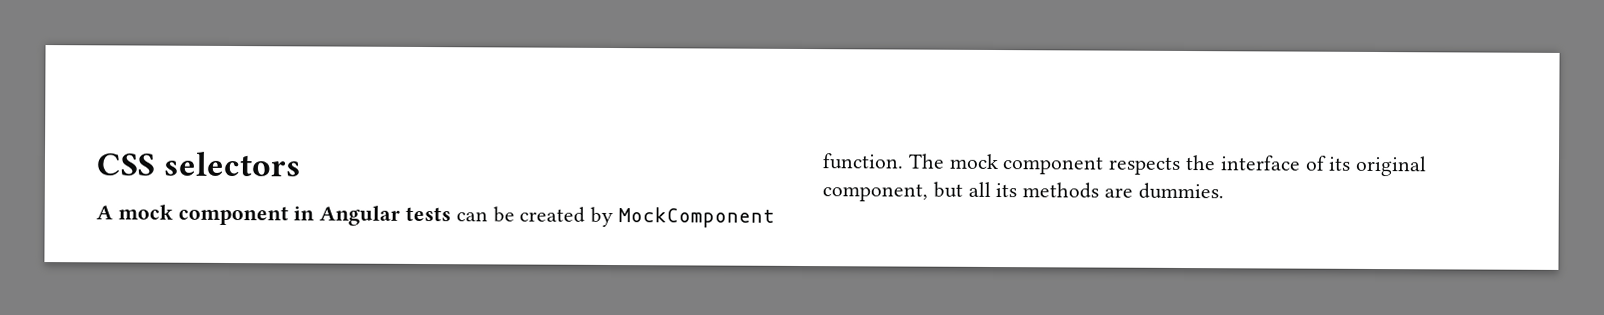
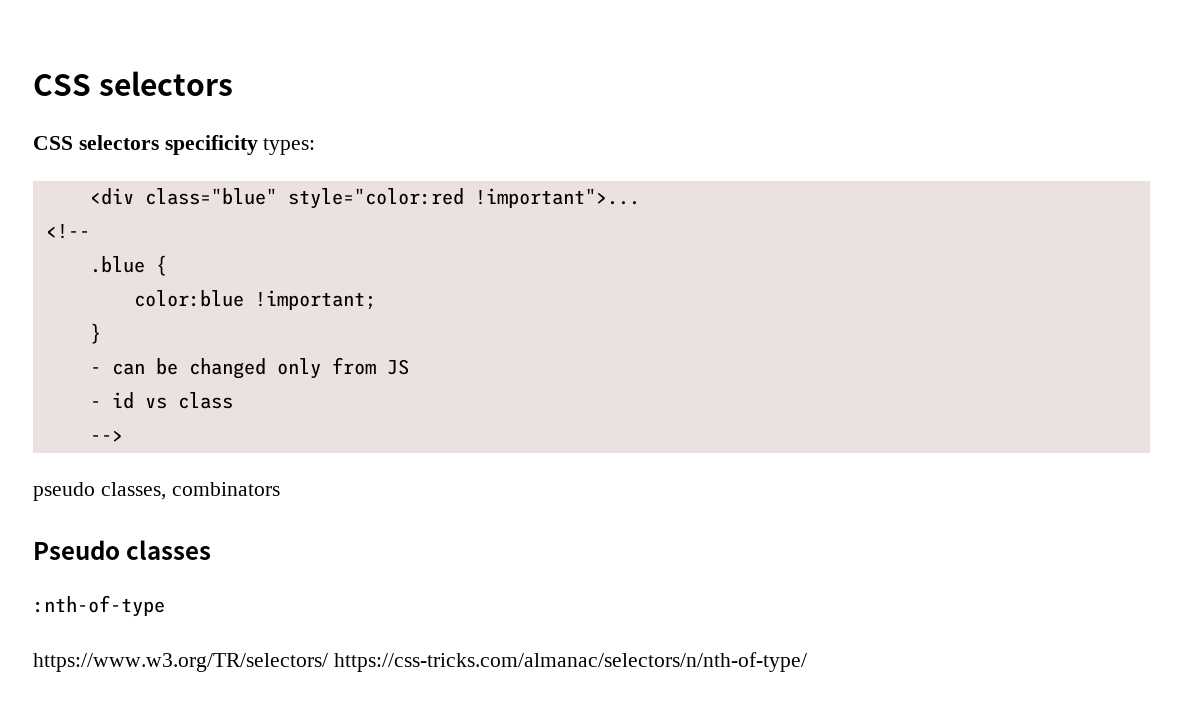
[96,204,776,228] [822,153,1428,177] [822,181,1224,202] A mock component in Angular tests can be created by MockComponent function. The mock component respects the interface of its original component, but all its methods are dummies. -> [33,135,316,155] [89,188,640,209] [45,224,90,239] [89,255,167,276] [133,290,376,310] [89,323,101,344] [89,357,409,379] [89,392,233,409] [89,430,123,442] [33,482,280,501] [33,540,212,560] [33,595,165,617] [33,652,807,672] CSS selectors specificity types: // <div class="blue" style="color:red !important">... // <!-- // .blue { // color:blue !important; // } // - can be changed only from JS // - id vs class // --> // pseudo classes, combinators // Pseudo classes // :nth-of-type // https://www.w3.org/TR/selectors/ https://css-tricks.com/almanac/selectors/n/nth-of-type/

